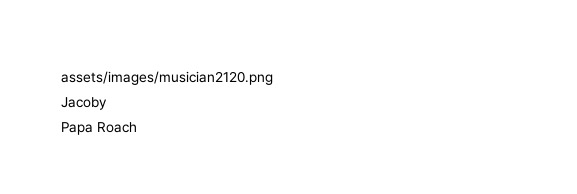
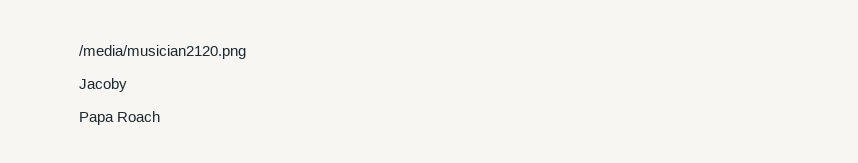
[61,71,273,85] assets/images/musician2120.png -> [79,45,246,59] /media/musician2120.png

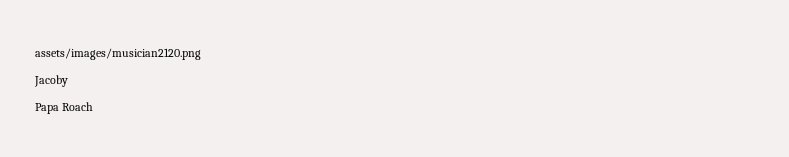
[79,45,246,59] /media/musician2120.png -> [35,48,201,60] assets/images/musician2120.png

